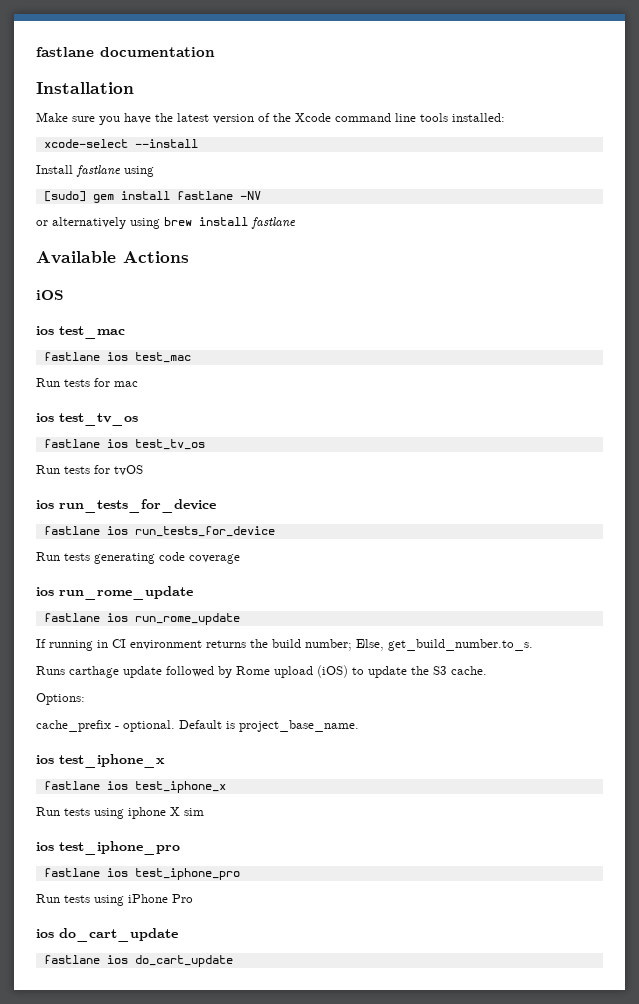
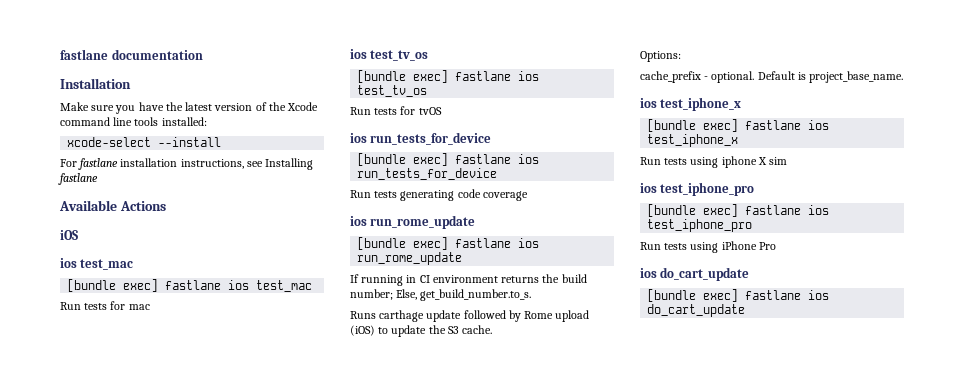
[36,165,154,177] [43,191,261,203] [36,217,248,229] Install fastlane using // [sudo] gem install fastlane -NV // or alternatively using brew install -> [60,158,314,170] For fastlane installation instructions, see Installing
(125, 332) none -> [67,279,159,292] [bundle exec]
(138, 419) none -> [357,70,449,83] [bundle exec]
(216, 506) none -> [357,153,449,166] [bundle exec]
(193, 593) none -> [357,237,449,250] [bundle exec]
(165, 761) none -> [647,119,739,132] [bundle exec]
(180, 848) none -> [647,204,739,217] [bundle exec]
(178, 935) none -> [647,289,739,302] [bundle exec]

